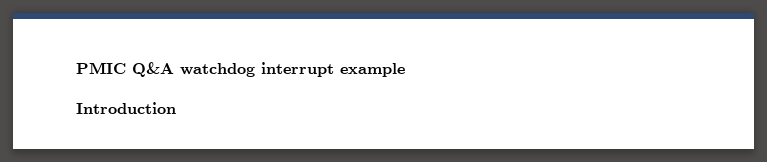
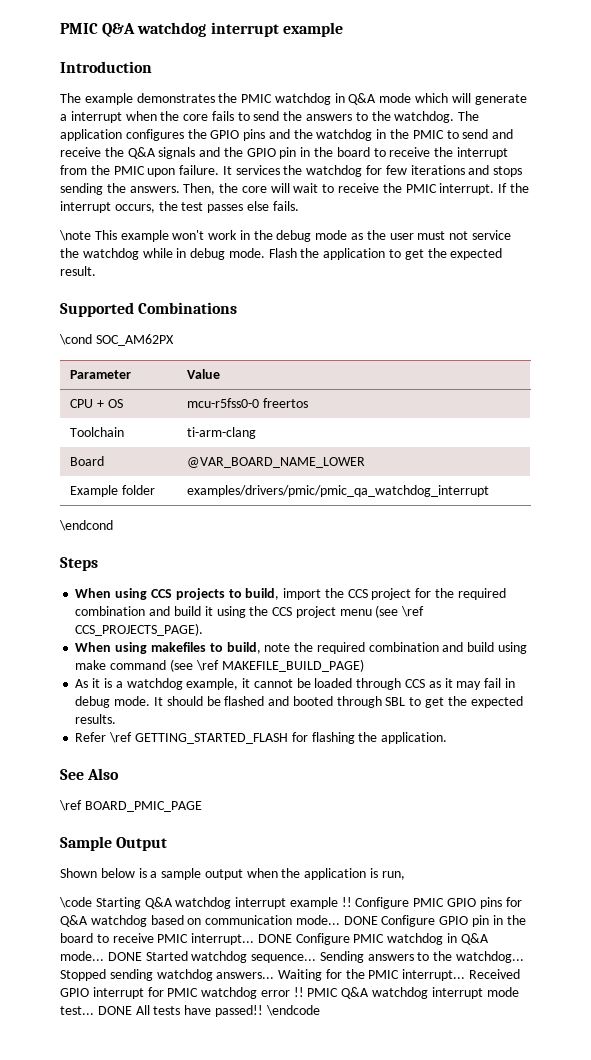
(176, 108) none -> [60,93,527,105] [60,111,480,123] [60,129,514,141] [60,147,508,159] [60,165,523,177] [60,183,529,195] [60,201,299,213] [59,230,511,242] [60,248,503,260] [60,266,96,276] [60,302,238,317] [59,334,174,346] [70,370,132,379] [187,369,221,379] [70,399,123,408] [187,398,309,408] [70,427,125,437] [187,427,257,439] [70,456,105,466] [187,457,366,468] [70,485,156,497] [187,485,490,497] [59,520,113,531] [60,557,98,571] [75,588,506,600] [75,605,425,618] [75,623,204,636] [75,642,527,654] [75,659,364,672] [75,678,515,690] [75,696,523,708] [75,714,117,724] [75,732,448,744] [60,768,120,780] [59,800,202,812] [60,836,168,851] [60,868,405,880] [59,897,522,909] [60,915,526,927] [60,933,489,945] [60,951,525,963] [60,969,521,981] [60,987,519,999] [60,1005,320,1017] // The example demonstrates the PMIC watchdog in Q&A mode which will generate a interrupt when the core fails to send the answers to the watchdog. The application configures the GPIO pins and the watchdog in the PMIC to send and receive the Q&A signals and the GPIO pin in the board to receive the interrupt from the PMIC upon failure. It services the watchdog for few iterations and stops sending the answers. Then, the core will wait to receive the PMIC interrupt. If the interrupt occurs, the test passes else fails. // \note This example won't work in the debug mode as the user must not service the watchdog while in debug mode. Flash the application to get the expected result. // Supported Combinations // \cond SOC_AM62PX // Parameter | Value // CPU + OS | mcu-r5fss0-0 freertos // Toolchain | ti-arm-clang // Board | @VAR_BOARD_NAME_LOWER // Example folder | examples/drivers/pmic/pmic_qa_watchdog_interrupt // \endcond // Steps // When using CCS projects to build, import the CCS project for the required combination and build it using the CCS project menu (see \ref CCS_PROJECTS_PAGE). // When using makefiles to build, note the required combination and build using make command (see \ref MAKEFILE_BUILD_PAGE) // As it is a watchdog example, it cannot be loaded through CCS as it may fail in debug mode. It should be flashed and booted through SBL to get the expected results. // Refer \ref GETTING_STARTED_FLASH for flashing the application. // See Also // \ref BOARD_PMIC_PAGE // Sample Output // Shown below is a sample output when the application is run, // \code Starting Q&A watchdog interrupt example !! Configure PMIC GPIO pins for Q&A watchdog based on communication mode... DONE Configure GPIO pin in the board to receive PMIC interrupt... DONE Configure PMIC watchdog in Q&A mode... DONE Started watchdog sequence... Sending answers to the watchdog... Stopped sending watchdog answers... Waiting for the PMIC interrupt... Received GPIO interrupt for PMIC watchdog error !! PMIC Q&A watchdog interrupt mode test... DONE All tests have passed!! \endcode

